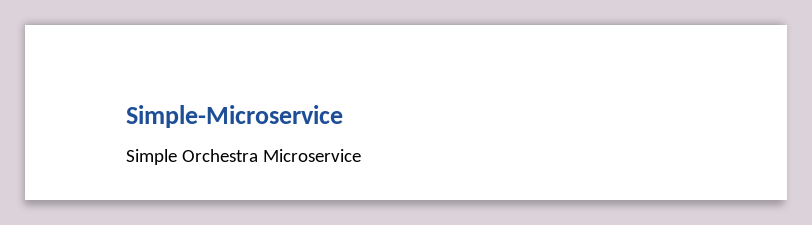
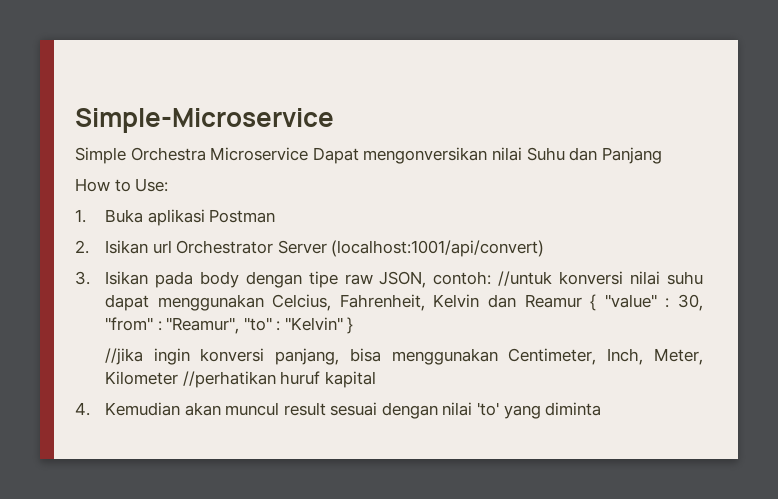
(361, 155) none -> [312,147,662,164] [75,178,169,192] [75,209,276,226] [75,240,545,257] [75,271,703,288] [104,294,703,311] [104,317,354,334] [104,348,703,365] [104,371,376,388] [75,402,602,419] Dapat mengonversikan nilai Suhu dan Panjang // How to Use: // 1. Buka aplikasi Postman // 2. Isikan url Orchestrator Server (localhost:1001/api/convert) // 3. Isikan pada body dengan tipe raw JSON, contoh: //untuk konversi nilai suhu dapat menggunakan Celcius, Fahrenheit, Kelvin dan Reamur { "value" : 30, "from" : "Reamur", "to" : "Kelvin" } // //jika ingin konversi panjang, bisa menggunakan Centimeter, Inch, Meter, Kilometer //perhatikan huruf kapital // 4. Kemudian akan muncul result sesuai dengan nilai 'to' yang diminta

